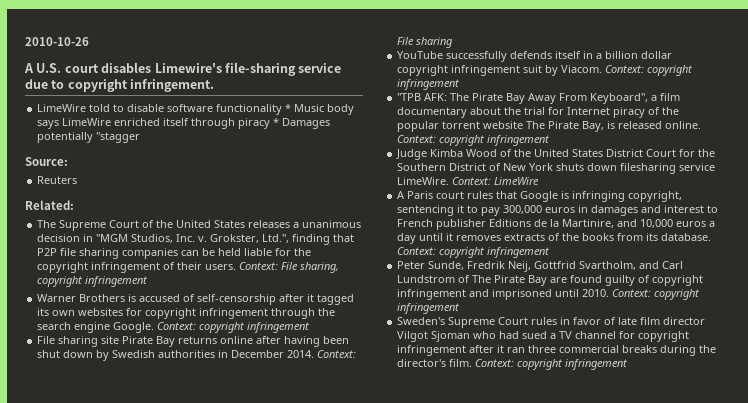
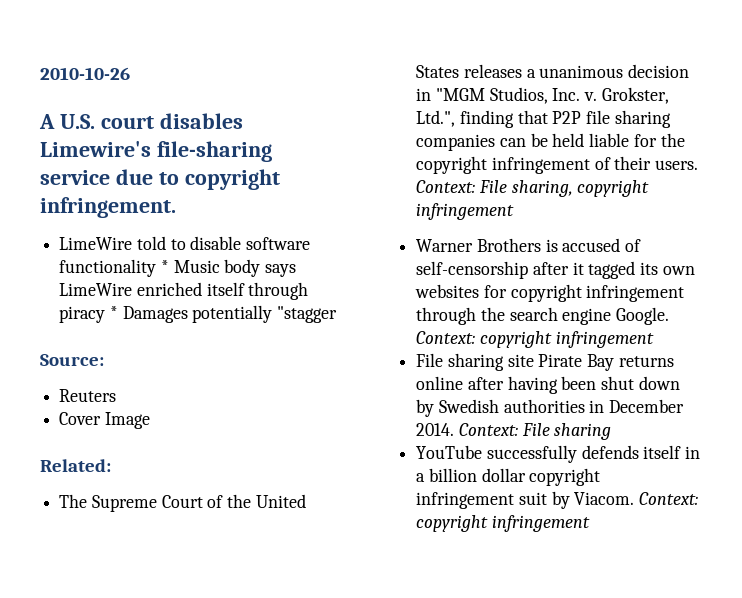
(78, 180) none -> [59,412,150,429] // Cover Image
[96,234,129,242] ''MGM -> [435,88,485,101] "MGM
[262,234,290,243] Ltd.'', -> [416,110,456,127] Ltd.",
[397,93,681,104] [397,107,680,118] [397,121,702,132] [397,135,550,146] [396,149,716,160] [397,163,716,174] [397,177,540,185] [397,191,683,202] [397,205,719,216] [397,219,716,230] [397,233,712,244] [397,247,550,258] [397,261,684,272] [397,275,704,286] [397,289,700,300] [397,303,460,314] [397,317,706,328] [397,331,690,342] [397,345,717,356] [397,359,628,370] // ''TPB AFK: The Pirate Bay Away From Keyboard'', a film documentary about the trial for Internet piracy of the popular torrent website The Pirate Bay, is released online. Context: copyright infringement // Judge Kimba Wood of the United States District Court for the Southern District of New York shuts down filesharing service LimeWire. Context: LimeWire // A Paris court rules that Google is infringing copyright, sentencing it to pay 300,000 euros in damages and interest to French publisher Editions de la Martinire, and 10,000 euros a day until it removes extracts of the books from its database. Context: copyright infringement // Peter Sunde, Fredrik Neij, Gottfrid Svartholm, and Carl Lundstrom of The Pirate Bay are found guilty of copyright infringement and imprisoned until 2010. Context: copyright infringement // Sweden's Supreme Court rules in favor of late film director Vilgot Sjoman who had sued a TV channel for copyright infringement after it ran three commercial breaks during the director's film. Context: copyright infringement -> (590, 523) none

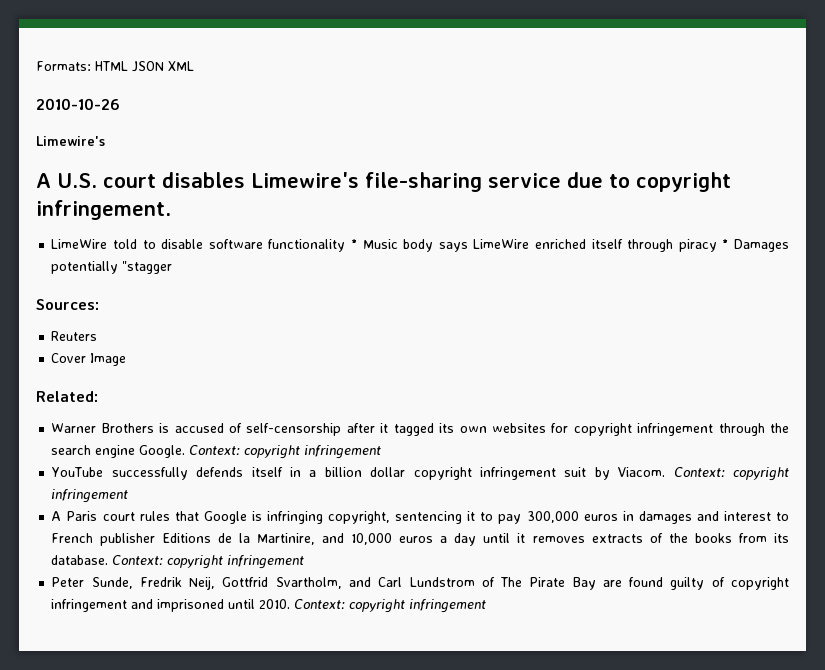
(40, 73) none -> [36,61,194,72] Formats: HTML JSON XML //
(130, 73) none -> [36,136,105,146] // Limewire's
[40,354,104,366] Source: -> [36,299,99,310] Sources:
[59,494,306,512] [416,64,690,78] [416,87,669,104] [416,110,671,128] [416,133,685,151] [416,156,699,174] [416,180,650,197] [416,203,515,220] // The Supreme Court of the United States releases a unanimous decision in "MGM Studios, Inc. v. Grokster, Ltd.", finding that P2P file sharing companies can be held liable for the copyright infringement of their users. Context: File sharing, copyright infringement -> (98, 396) none
[416,353,674,371] [416,376,680,394] [416,399,685,417] [416,423,612,440] // File sharing site Pirate Bay returns online after having been shut down by Swedish authorities in December 2014. Context: File sharing -> (382, 452) none
(590, 523) none -> [51,511,790,524] [51,533,790,546] [51,555,305,569] [51,576,789,590] [51,599,487,613] // A Paris court rules that Google is infringing copyright, sentencing it to pay 300,000 euros in damages and interest to French publisher Editions de la Martinire, and 10,000 euros a day until it removes extracts of the books from its database. Context: copyright infringement // Peter Sunde, Fredrik Neij, Gottfrid Svartholm, and Carl Lundstrom of The Pirate Bay are found guilty of copyright infringement and imprisoned until 2010. Context: copyright infringement

